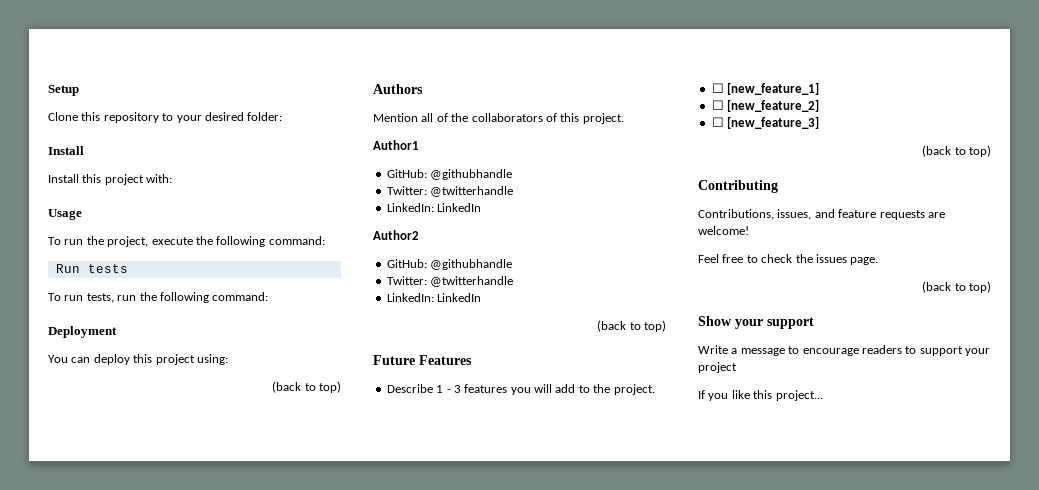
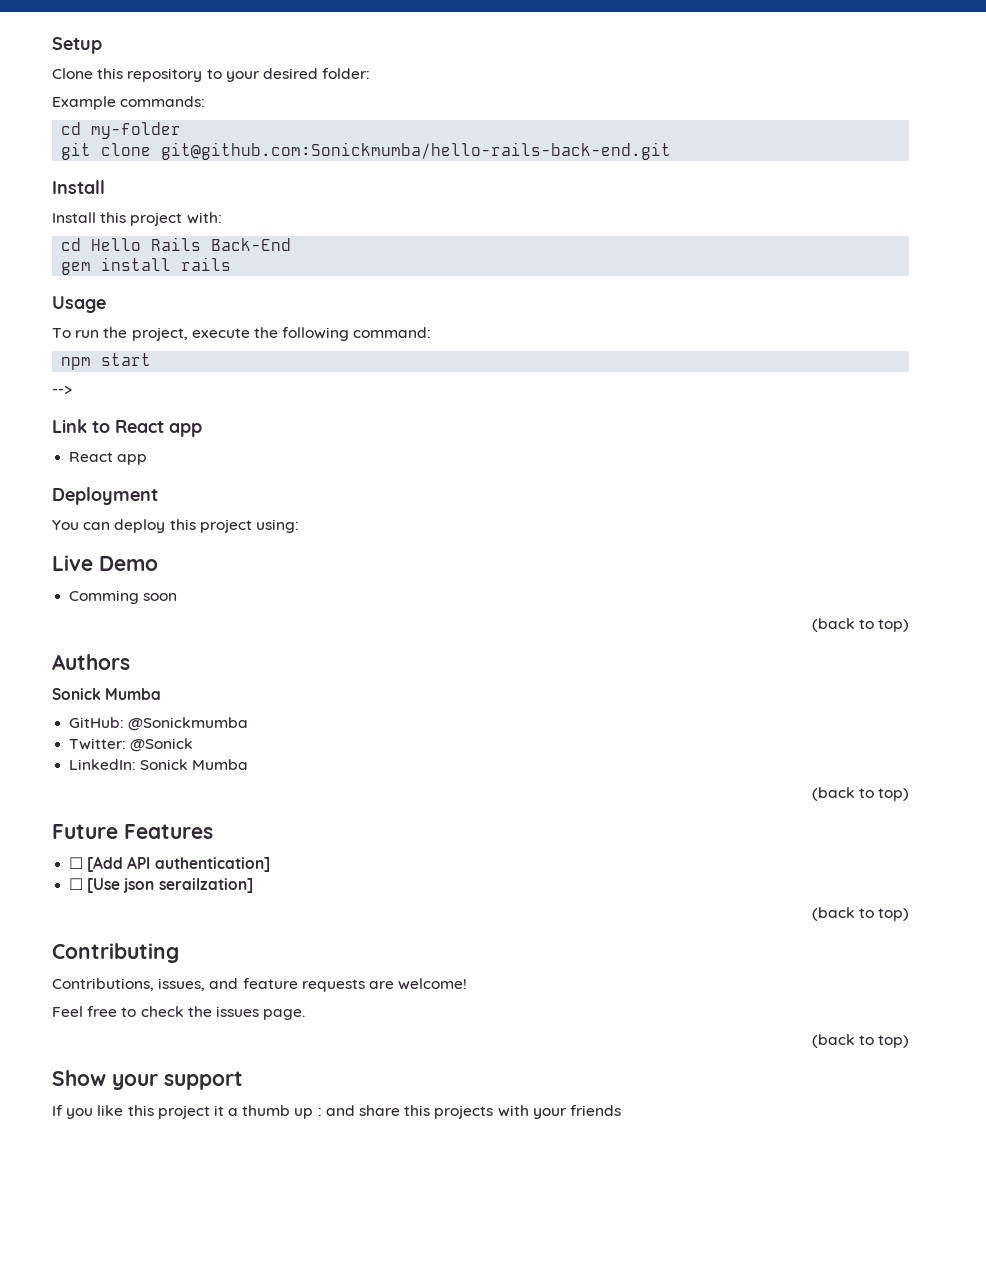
(283, 116) none -> [52,96,206,110] [61,122,182,139] [61,142,672,160] // Example commands: // cd my-folder // git clone git@github.com:Sonickmumba/hello-rails-back-end.git
(173, 178) none -> [61,237,292,251] [61,257,232,275] // cd Hello Rails Back-End // gem install rails
[55,264,128,273] [48,292,269,303] Run tests // To run tests, run the following command: -> [61,353,152,370] [52,386,72,394] [52,419,202,437] [69,452,148,465] npm start // --> // Link to React app // React app
(228, 359) none -> [52,555,158,571] [69,590,178,604] // Live Demo // Comming soon
[373,113,624,124] [373,140,419,150] [386,169,513,180] [386,186,514,197] [386,203,482,212] [373,230,419,240] [386,259,513,270] [386,276,514,287] [386,293,482,302] Mention all of the collaborators of this project. // Author1 // GitHub: @githubhandle // Twitter: @twitterhandle // LinkedIn: LinkedIn // Author2 // GitHub: @githubhandle // Twitter: @twitterhandle // LinkedIn: LinkedIn -> [52,688,162,700] [69,717,249,731] [69,738,194,752] [69,759,249,770] Sonick Mumba // GitHub: @Sonickmumba // Twitter: @Sonick // LinkedIn: Sonick Mumba
[386,384,655,395] [711,82,820,95] [711,99,820,112] [711,116,820,129] Describe 1 - 3 features you will add to the project. // ☐ [new_feature_1] // ☐ [new_feature_2] // ☐ [new_feature_3] -> [69,856,270,872] [69,878,253,893] ☐ [Add API authentication] // ☐ [Use json serailzation]
[698,345,990,356] [698,362,737,373] [698,390,823,401] Write a message to encourage readers to support your project // If you like this project... -> [52,1105,621,1119] If you like this project it a thumb up : and share this projects with your friends

